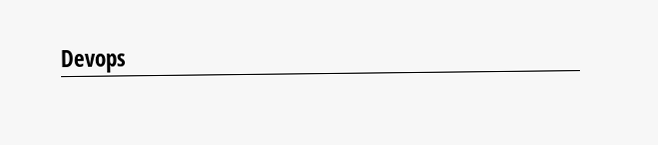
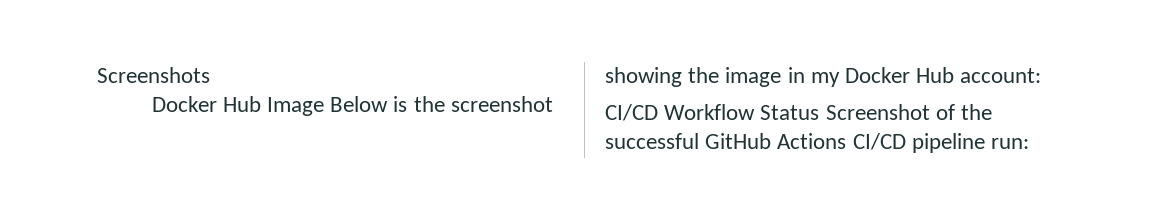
[60,49,126,74] Devops -> [97,67,210,83] [151,96,553,116] [605,67,1042,87] [605,104,993,121] [605,133,1030,153] Screenshots // Docker Hub Image Below is the screenshot showing the image in my Docker Hub account: // CI/CD Workflow Status Screenshot of the successful GitHub Actions CI/CD pipeline run:

